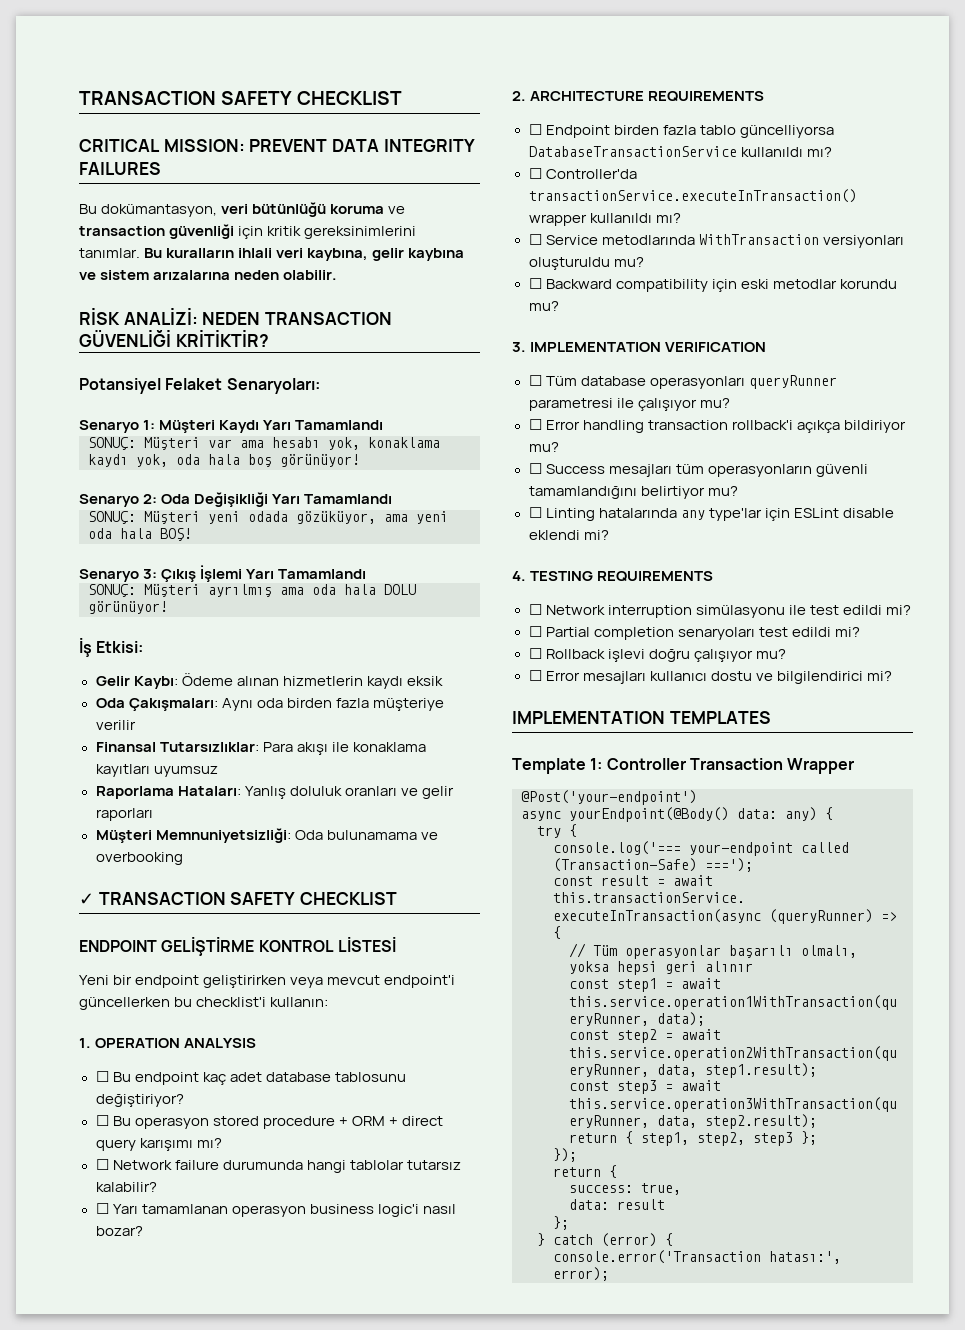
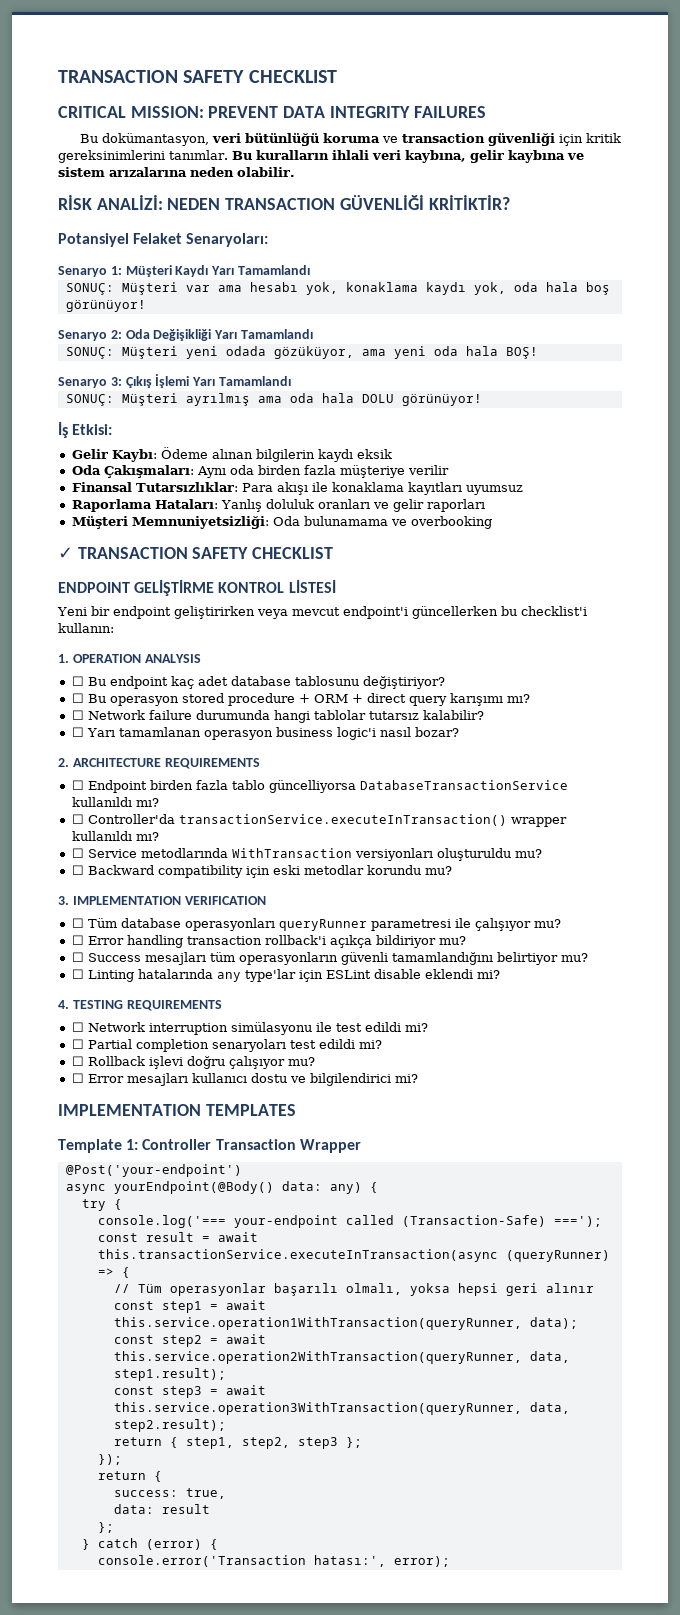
[282,676,363,686] hizmetlerin -> [255,449,315,462] bilgilerin

